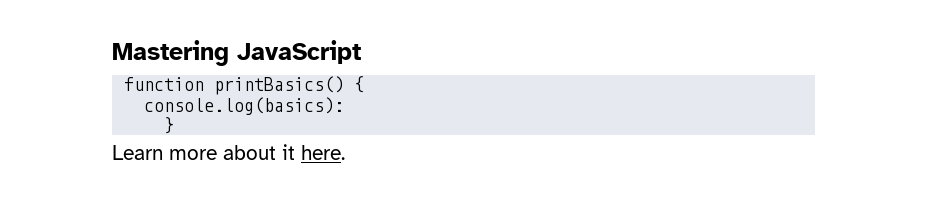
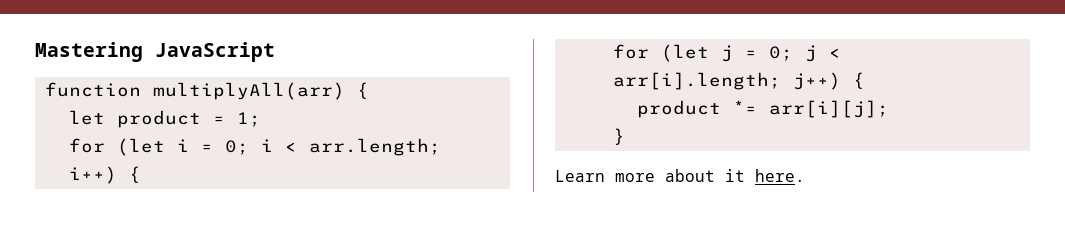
[214,76,365,95] [144,97,345,115] printBasics() { // console.log(basics): -> [152,82,369,100] [68,110,261,128] [68,138,441,156] [68,166,141,184] [612,44,841,62] [612,72,865,90] [636,100,889,118] multiplyAll(arr) { // let product = 1; // for (let i = 0; i < arr.length; i++) { // for (let j = 0; j < arr[i].length; j++) { // product *= arr[i][j];

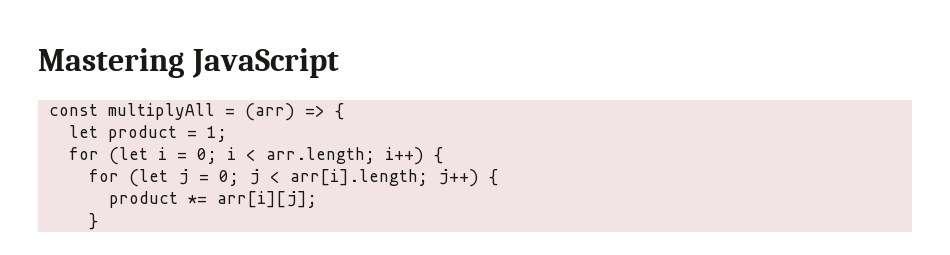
[44,82,345,100] function multiplyAll(arr) -> [48,103,325,121] const multiplyAll = (arr) =>
[555,169,805,182] // Learn more about it here. -> (98, 221) none

